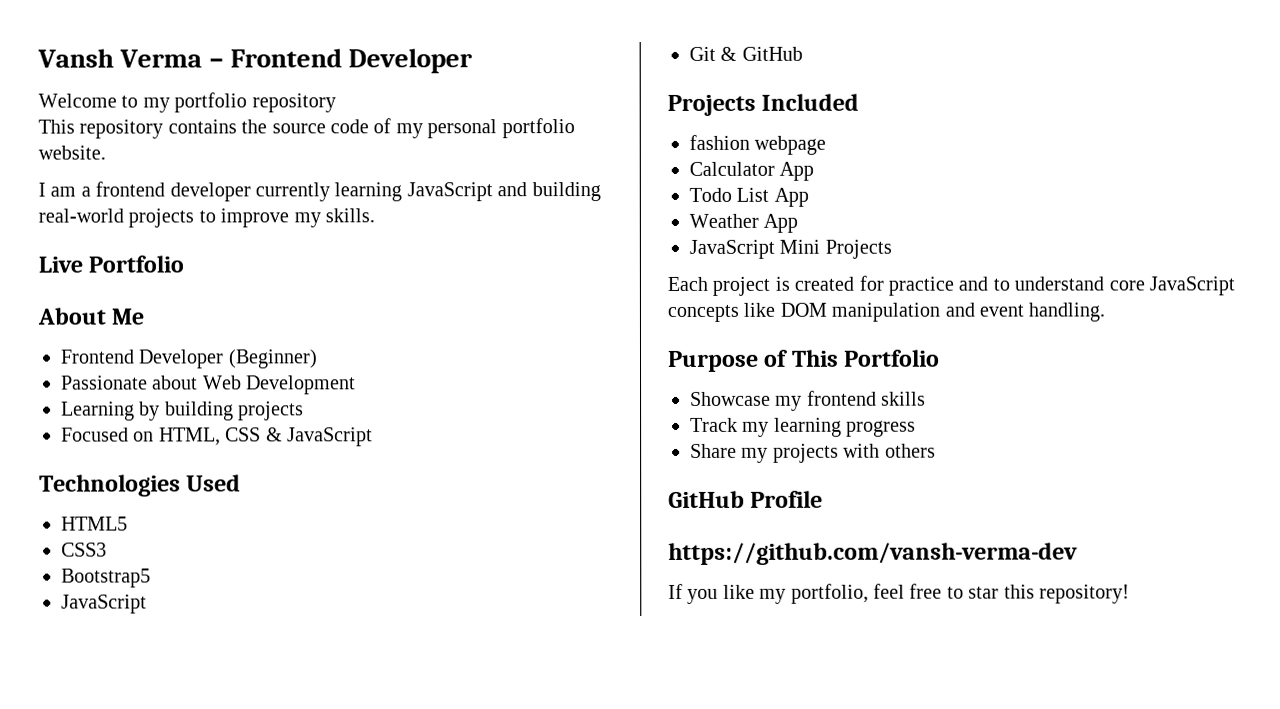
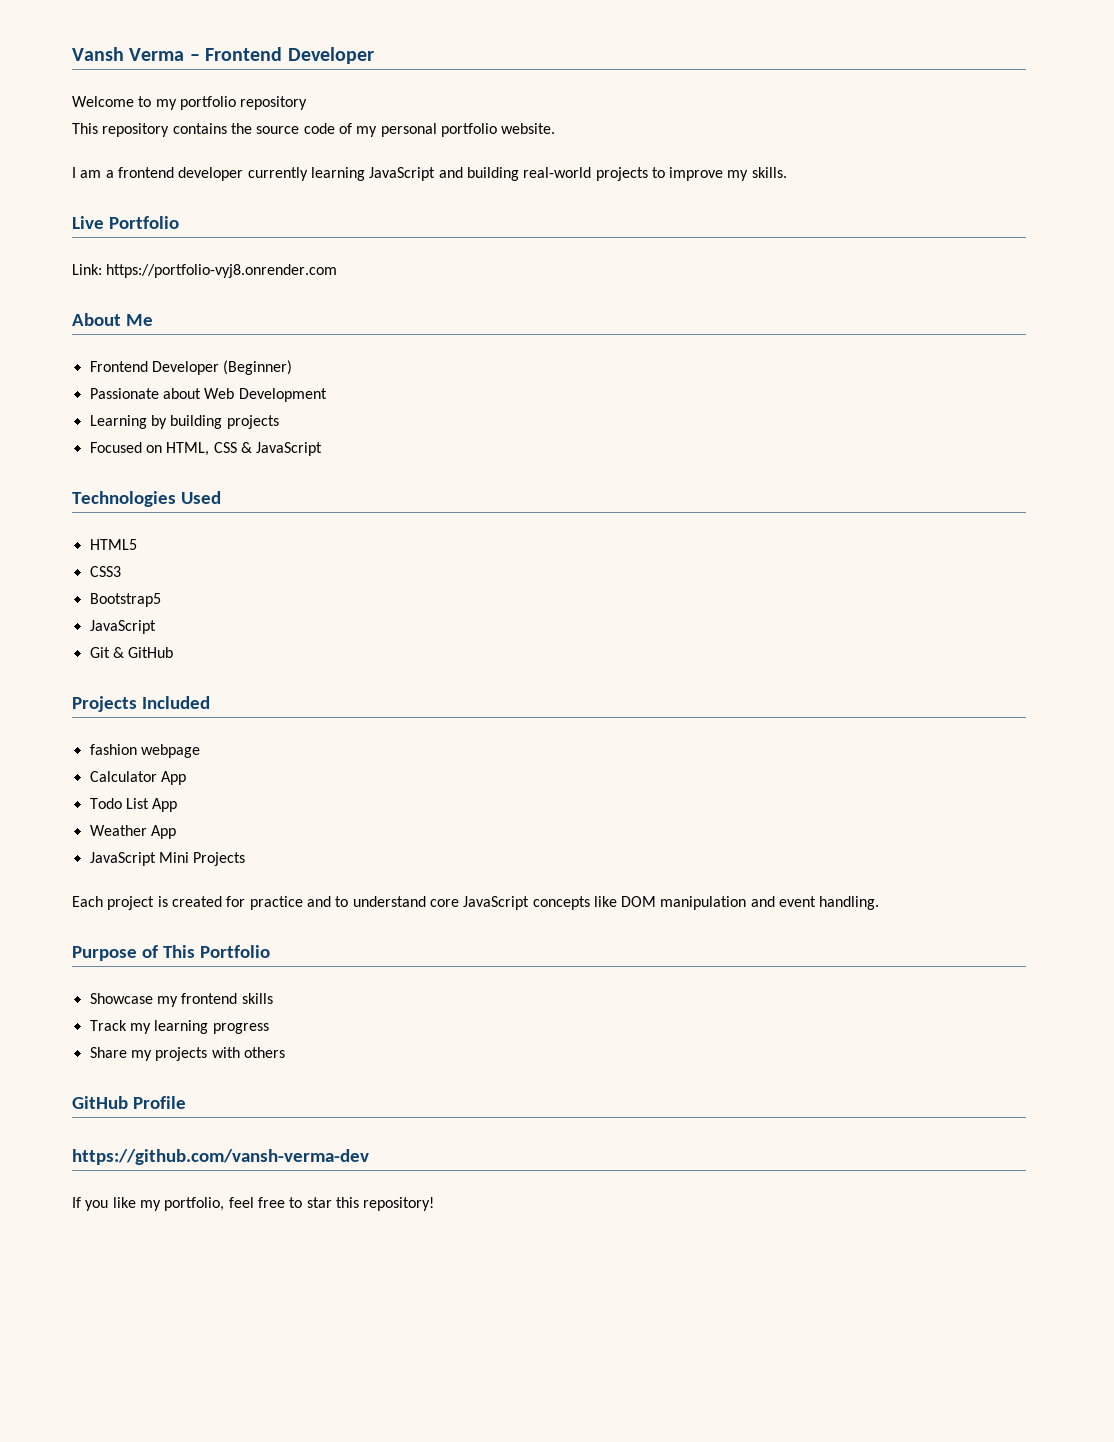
(185, 264) none -> [72,264,338,278] // Link: https://portfolio-vyj8.onrender.com

